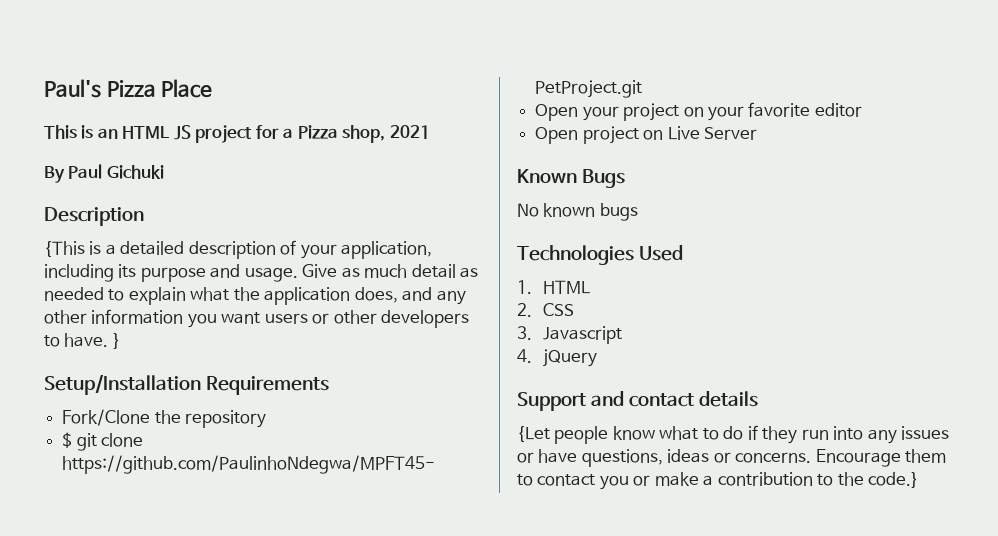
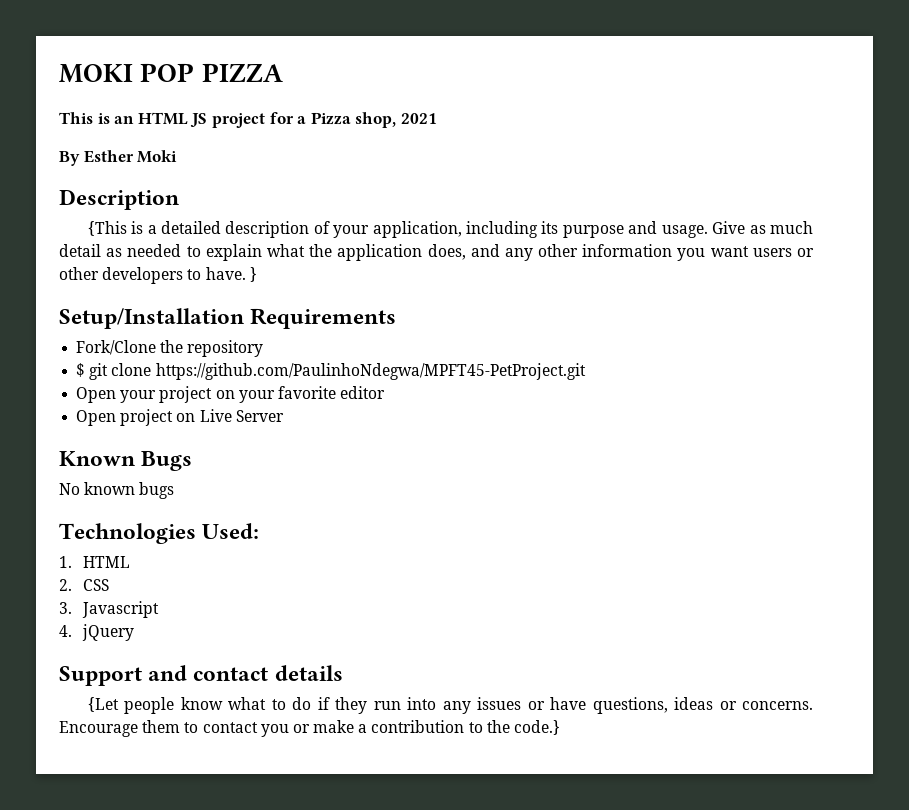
[44,79,213,98] Paul's Pizza Place -> [59,63,283,83] MOKI POP PIZZA
[68,164,164,179] Paul Gichuki -> [83,150,178,163] Esther Moki
[639,245,684,261] Used -> [202,523,260,539] Used:

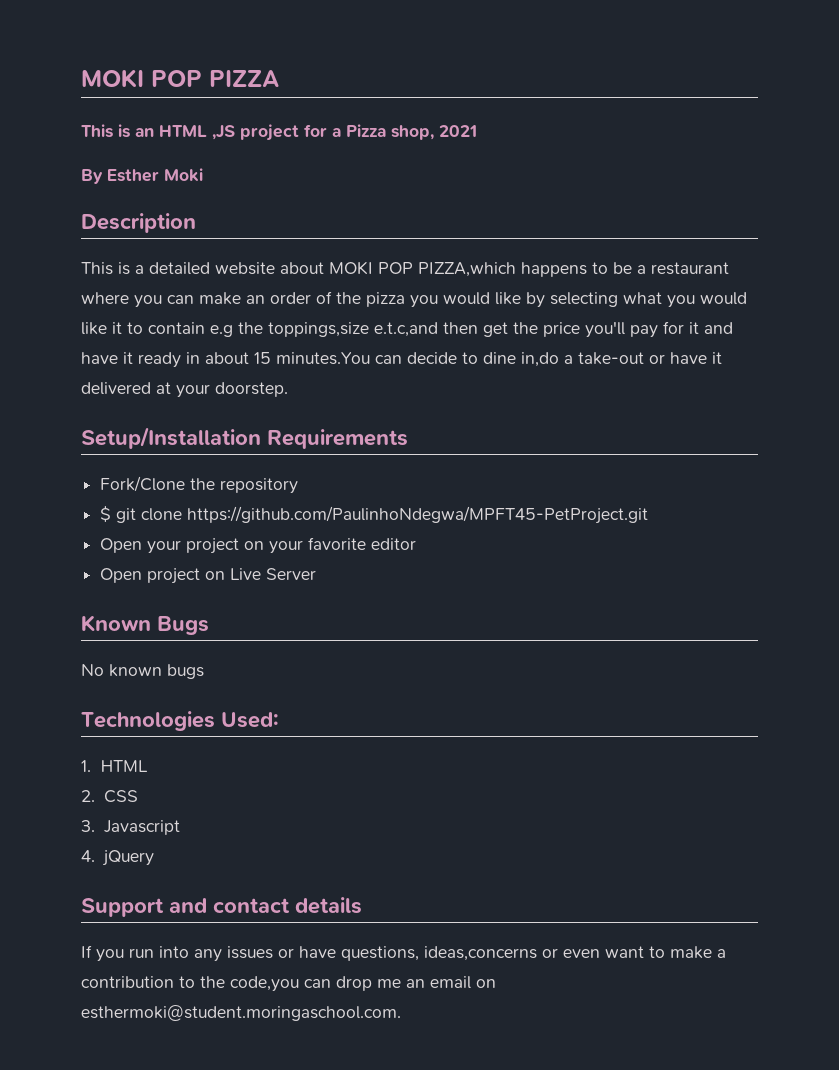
[190,113,208,128] JS -> [212,125,235,140] ,JS
[87,221,127,236] {This -> [81,262,113,275] This
[225,221,814,238] [59,244,814,261] [59,267,257,284] description of your application, including its purpose and usage. Give as much detail as needed to explain what the application does, and any other information you want users or other developers to have. } -> [215,261,729,277] [81,291,747,308] [81,321,733,338] [81,352,722,368] [81,382,288,398] website about MOKI POP PIZZA,which happens to be a restaurant where you can make an order of the pizza you would like by selecting what you would like it to contain e.g the toppings,size e.t.c,and then get the price you'll pay for it and have it ready in about 15 minutes.You can decide to dine in,do a take-out or have it delivered at your doorstep.
[87,697,368,714] {Let people know what to do if they -> [81,945,124,962] If you
[674,697,814,710] [59,720,310,737] ideas or concerns. Encourage them to contact you or -> [424,946,665,961] ideas,concerns or even want to
[514,720,561,735] code.} -> [230,976,496,992] [81,1005,401,1021] code,you can drop me an email on esthermoki@student.moringaschool.com.

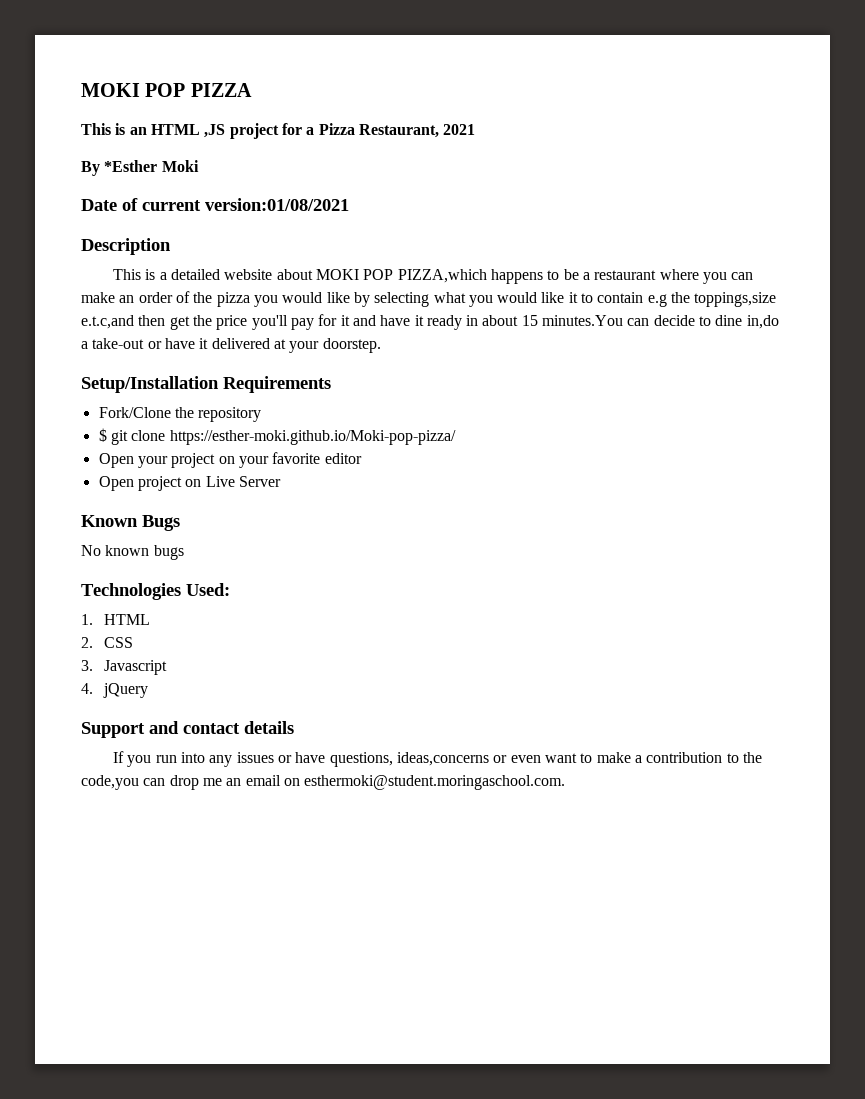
[391,125,434,140] shop, -> [358,124,439,138] Restaurant,
[107,169,159,182] Esther -> [104,160,158,172] *Esther
(203, 175) none -> [81,198,349,211] // Date of current version:01/08/2021
[187,506,649,524] https://github.com/PaulinhoNdegwa/MPFT45-PetProject.git -> [169,430,456,445] https://esther-moki.github.io/Moki-pop-pizza/

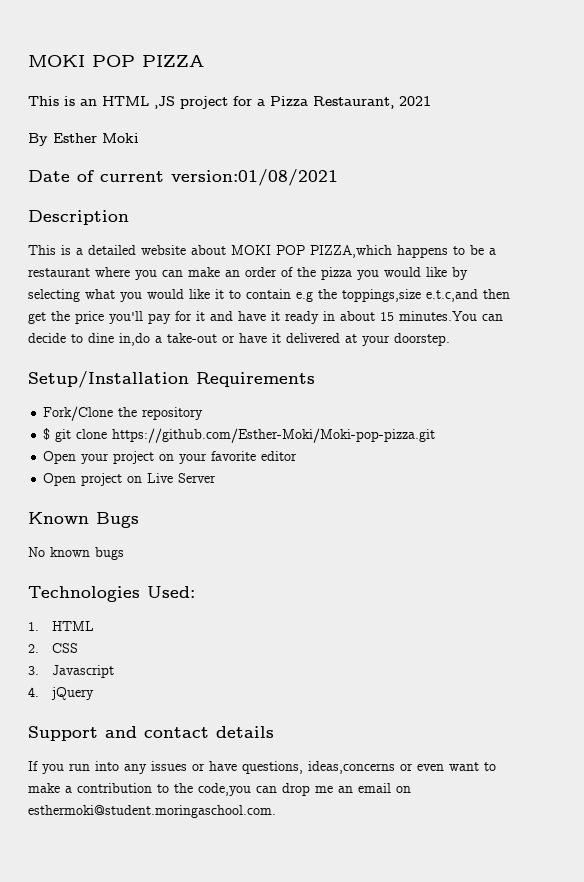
[104,160,158,172] *Esther -> [53,133,97,143] Esther
[169,430,456,445] https://esther-moki.github.io/Moki-pop-pizza/ -> [112,428,436,443] https://github.com/Esther-Moki/Moki-pop-pizza.git

